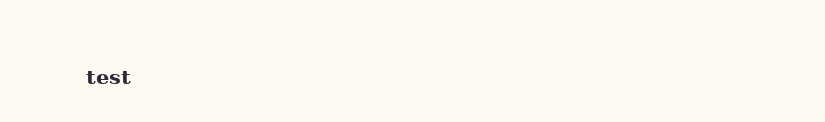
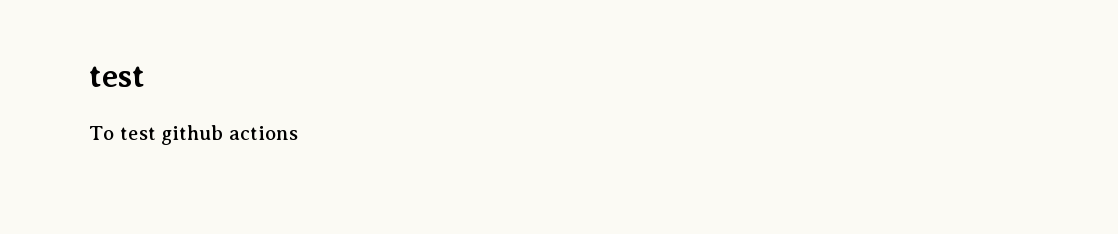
[86,71,131,84] test -> [89,66,145,87] [89,125,298,145] test // To test github actions

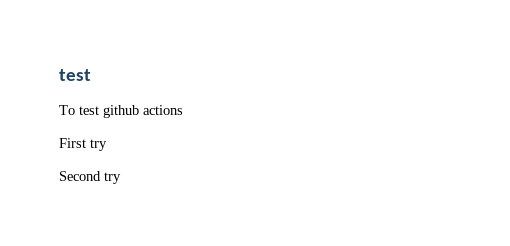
(298, 133) none -> [59,138,107,151] [59,171,121,184] // First try // Second try

